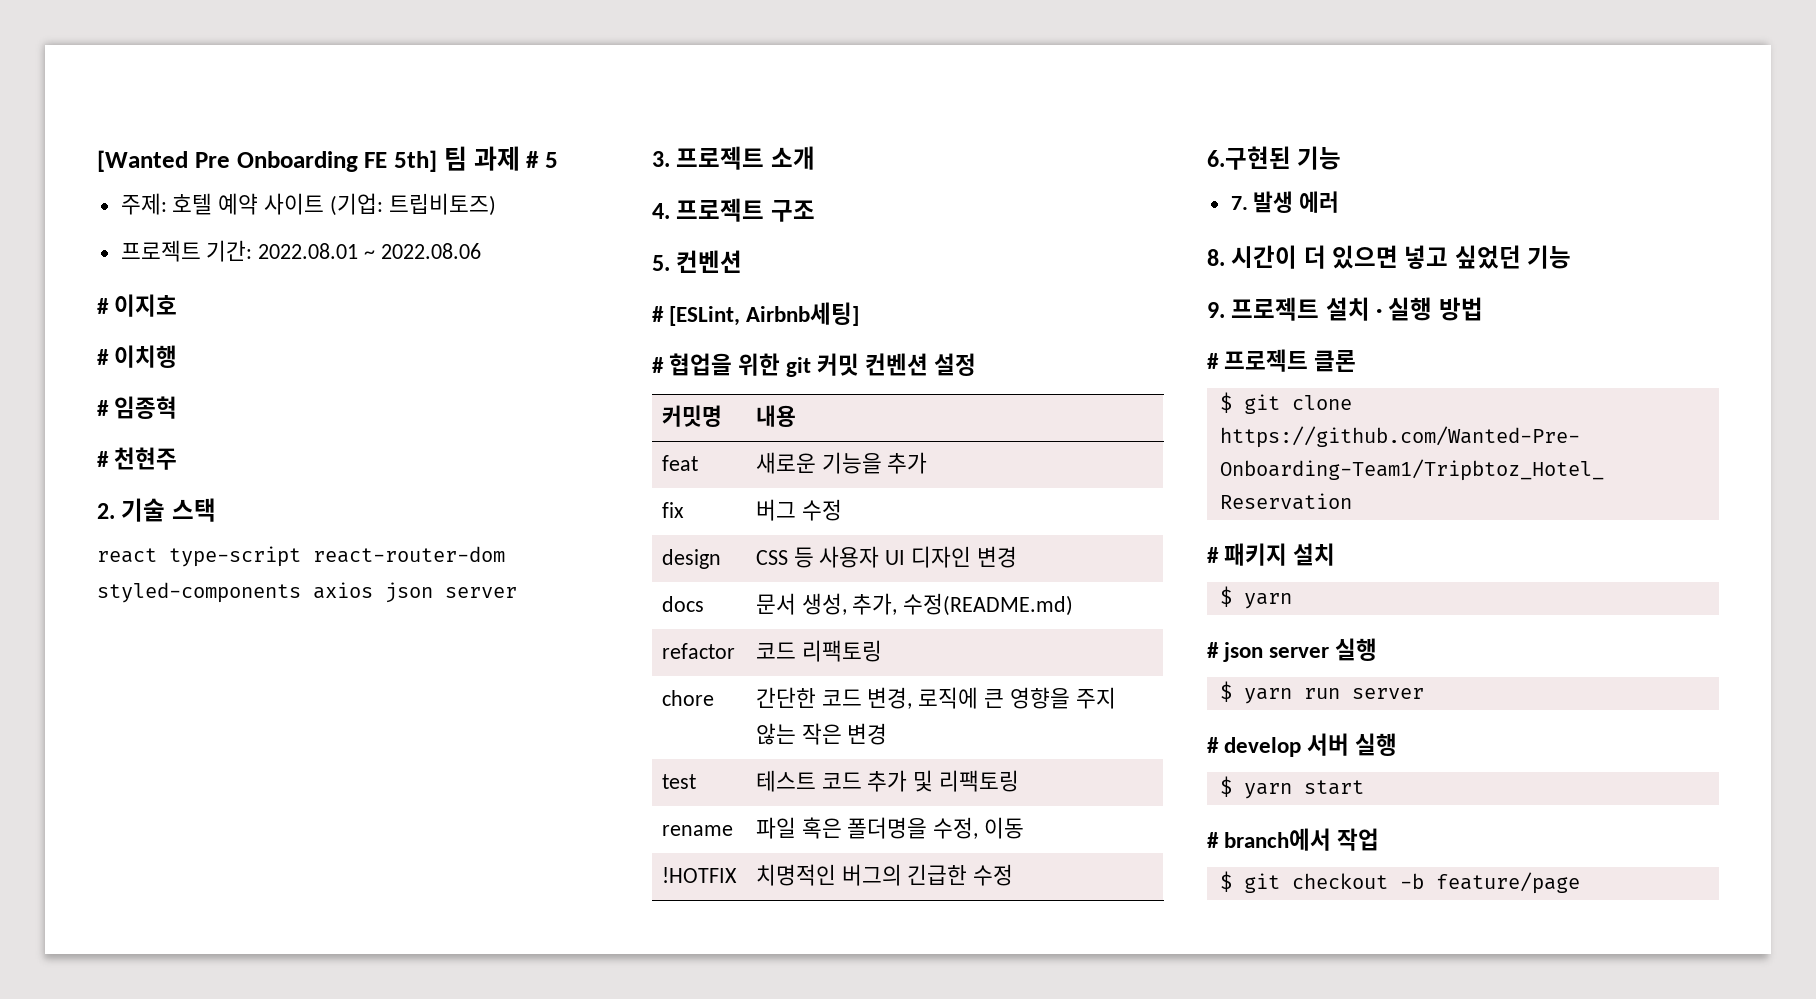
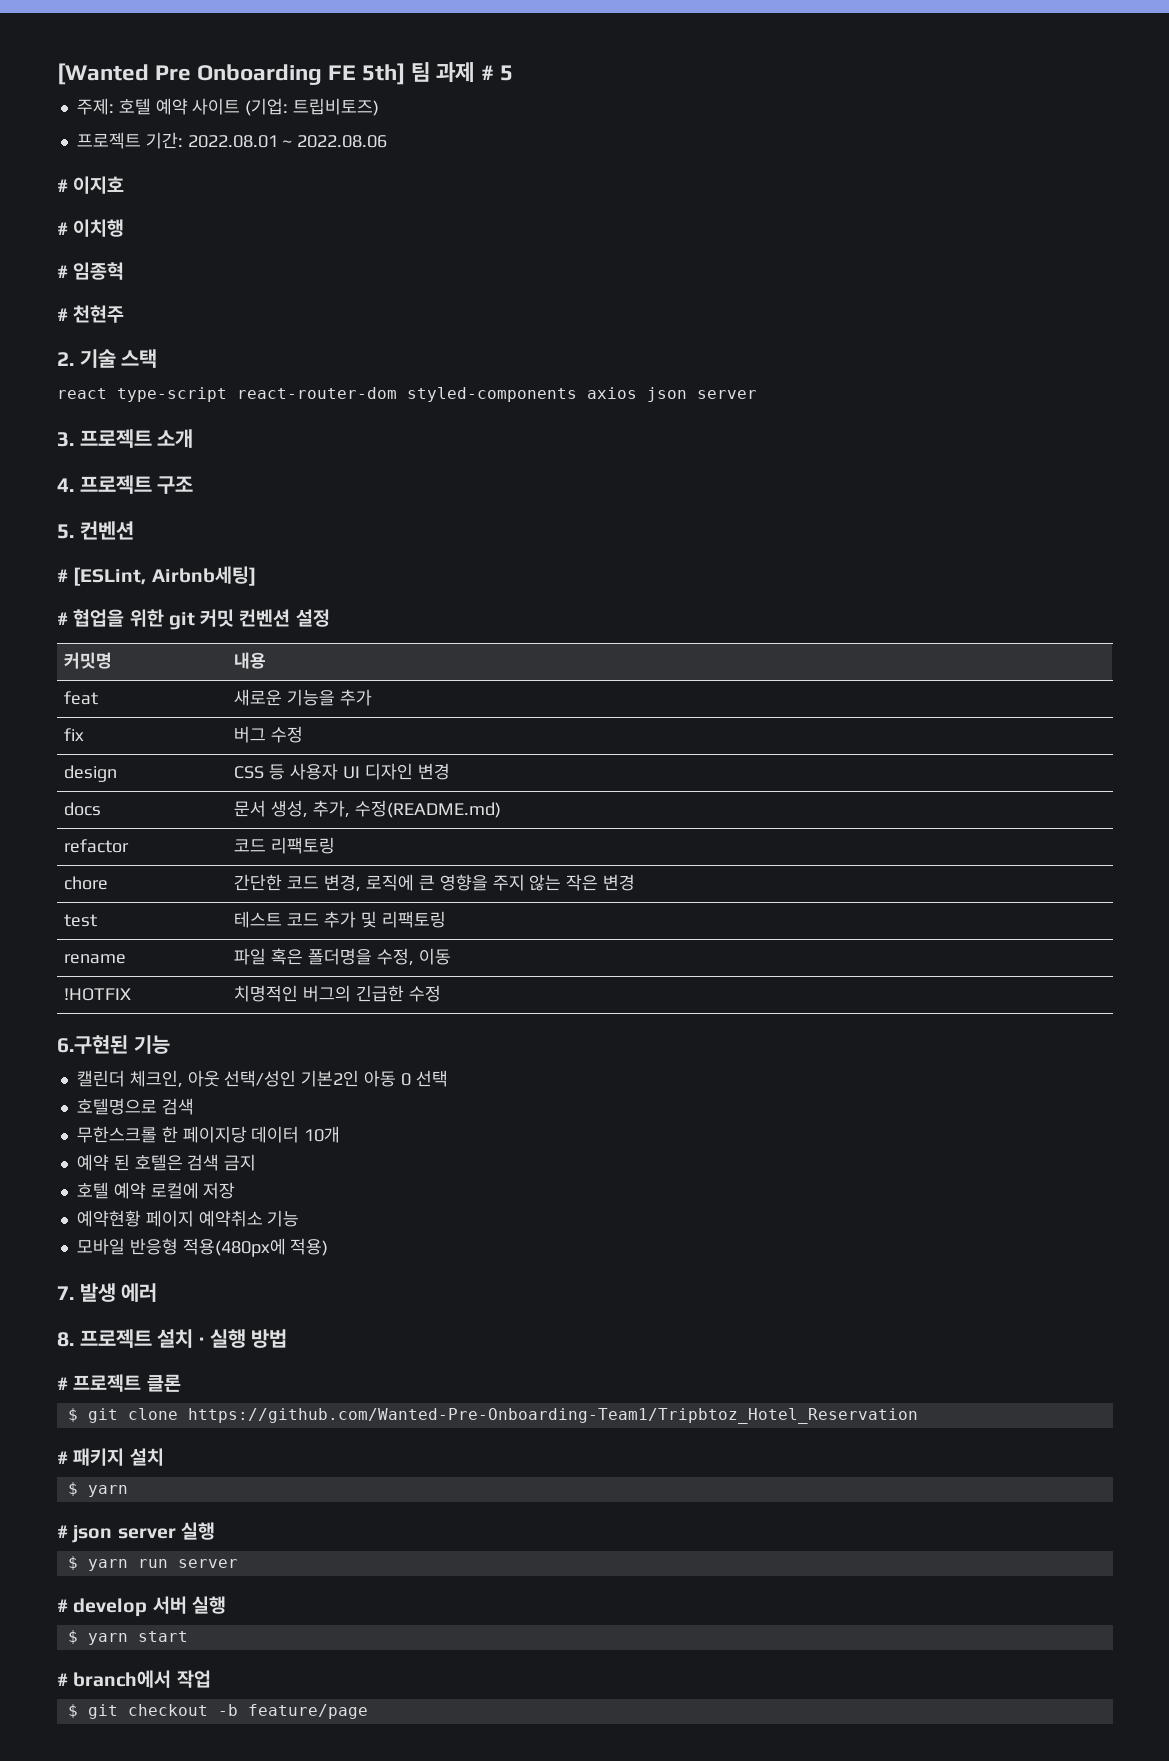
[1230,191,1340,213] [1207,245,1572,269] [1207,302,1225,318] 7. 발생 에러 // 8. 시간이 더 있으면 넣고 싶었던 기능 // 9. -> [76,1070,448,1088] [76,1098,194,1115] [76,1126,341,1143] [76,1154,257,1171] [76,1182,236,1199] [76,1210,300,1227] [76,1238,329,1257] [57,1283,158,1302] [57,1332,74,1347] 캘린더 체크인, 아웃 선택/성인 기본2인 아동 0 선택 // 호텔명으로 검색 // 무한스크롤 한 페이지당 데이터 10개 // 예약 된 호텔은 검색 금지 // 호텔 예약 로컬에 저장 // 예약현황 페이지 예약취소 기능 // 모바일 반응형 적용(480px에 적용) // 7. 발생 에러 // 8.

